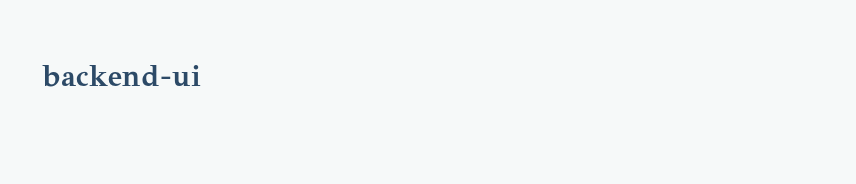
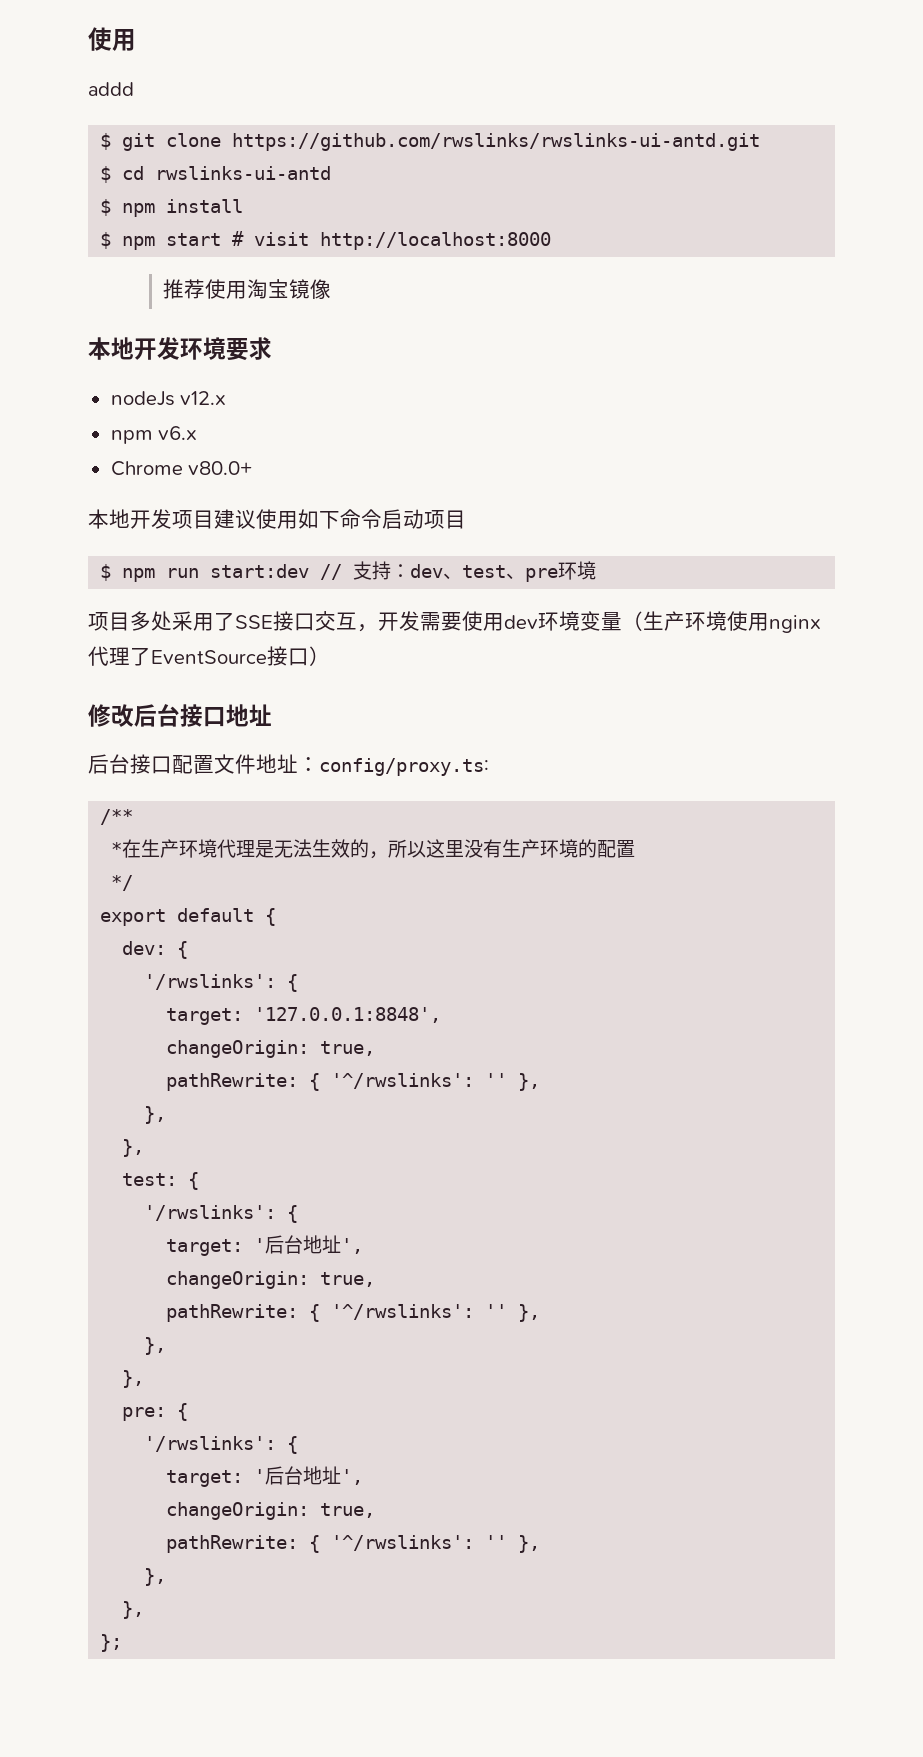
[42,65,201,87] backend-ui -> [88,27,136,51] [88,82,134,96] [100,133,761,151] [100,166,332,183] [100,199,244,217] [100,231,552,250] [163,279,332,299] [88,337,272,361] [110,391,227,406] [110,426,198,444] [110,461,253,476] [88,509,466,529] [100,561,597,582] [88,611,821,633] [88,646,330,666] [88,704,272,727] [88,754,489,776] [100,809,134,825] [111,839,636,859] [111,875,134,891] [100,908,277,926] [122,941,189,959] [144,974,299,992] [166,1007,442,1025] [166,1040,376,1058] [166,1073,541,1091] [144,1106,167,1124] [122,1139,145,1157] [122,1172,200,1190] [144,1205,299,1223] [166,1235,364,1256] [166,1271,376,1289] [166,1304,541,1322] [144,1337,167,1355] [122,1370,145,1388] [122,1403,189,1421] [144,1436,299,1454] [166,1466,364,1487] [166,1502,376,1520] [166,1535,541,1553] [144,1568,167,1586] [122,1601,145,1619] [100,1634,123,1652] 使用 // addd // $ git clone https://github.com/rwslinks/rwslinks-ui-antd.git // $ cd rwslinks-ui-antd // $ npm install // $ npm start # visit http://localhost:8000 // 推荐使用淘宝镜像 // 本地开发环境要求 // nodeJs v12.x // npm v6.x // Chrome v80.0+ // 本地开发项目建议使用如下命令启动项目 // $ npm run start:dev // 支持：dev、test、pre环境 // 项目多处采用了SSE接口交互，开发需要使用dev环境变量（生产环境使用nginx代理了EventSource接口） // 修改后台接口地址 // 后台接口配置文件地址：config/proxy.ts: // /** // *在生产环境代理是无法生效的，所以这里没有生产环境的配置 // */ // export default { // dev: { // '/rwslinks': { // target: '127.0.0.1:8848', // changeOrigin: true, // pathRewrite: { '^/rwslinks': '' }, // }, // }, // test: { // '/rwslinks': { // target: '后台地址', // changeOrigin: true, // pathRewrite: { '^/rwslinks': '' }, // }, // }, // pre: { // '/rwslinks': { // target: '后台地址', // changeOrigin: true, // pathRewrite: { '^/rwslinks': '' }, // }, // }, // };

